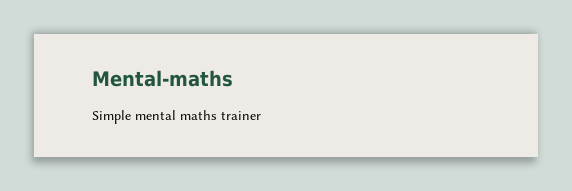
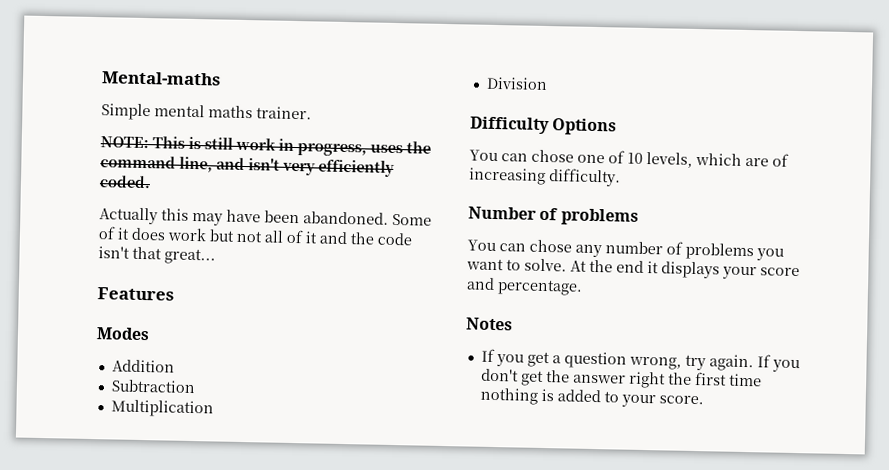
[221,111,261,120] trainer -> [256,106,312,120] [100,136,431,157] [100,155,395,177] [99,175,151,189] [99,207,432,226] [98,226,413,246] [98,246,216,265] [97,287,174,301] [96,327,150,341] [111,359,175,373] [110,379,196,394] [110,399,214,418] [485,76,548,91] [470,116,618,136] [469,149,789,168] [469,167,621,187] [468,206,639,226] [467,239,784,261] [466,258,800,280] [466,277,583,296] [466,317,513,331] [480,348,800,373] [480,368,762,389] [479,387,704,408] trainer. // NOTE: This is still work in progress, uses the command line, and isn't very efficiently coded. // Actually this may have been abandoned. Some of it does work but not all of it and the code isn't that great... // Features // Modes // Addition // Subtraction // Multiplication // Division // Difficulty Options // You can chose one of 10 levels, which are of increasing difficulty. // Number of problems // You can chose any number of problems you want to solve. At the end it displays your score and percentage. // Notes // If you get a question wrong, try again. If you don't get the answer right the first time nothing is added to your score.

